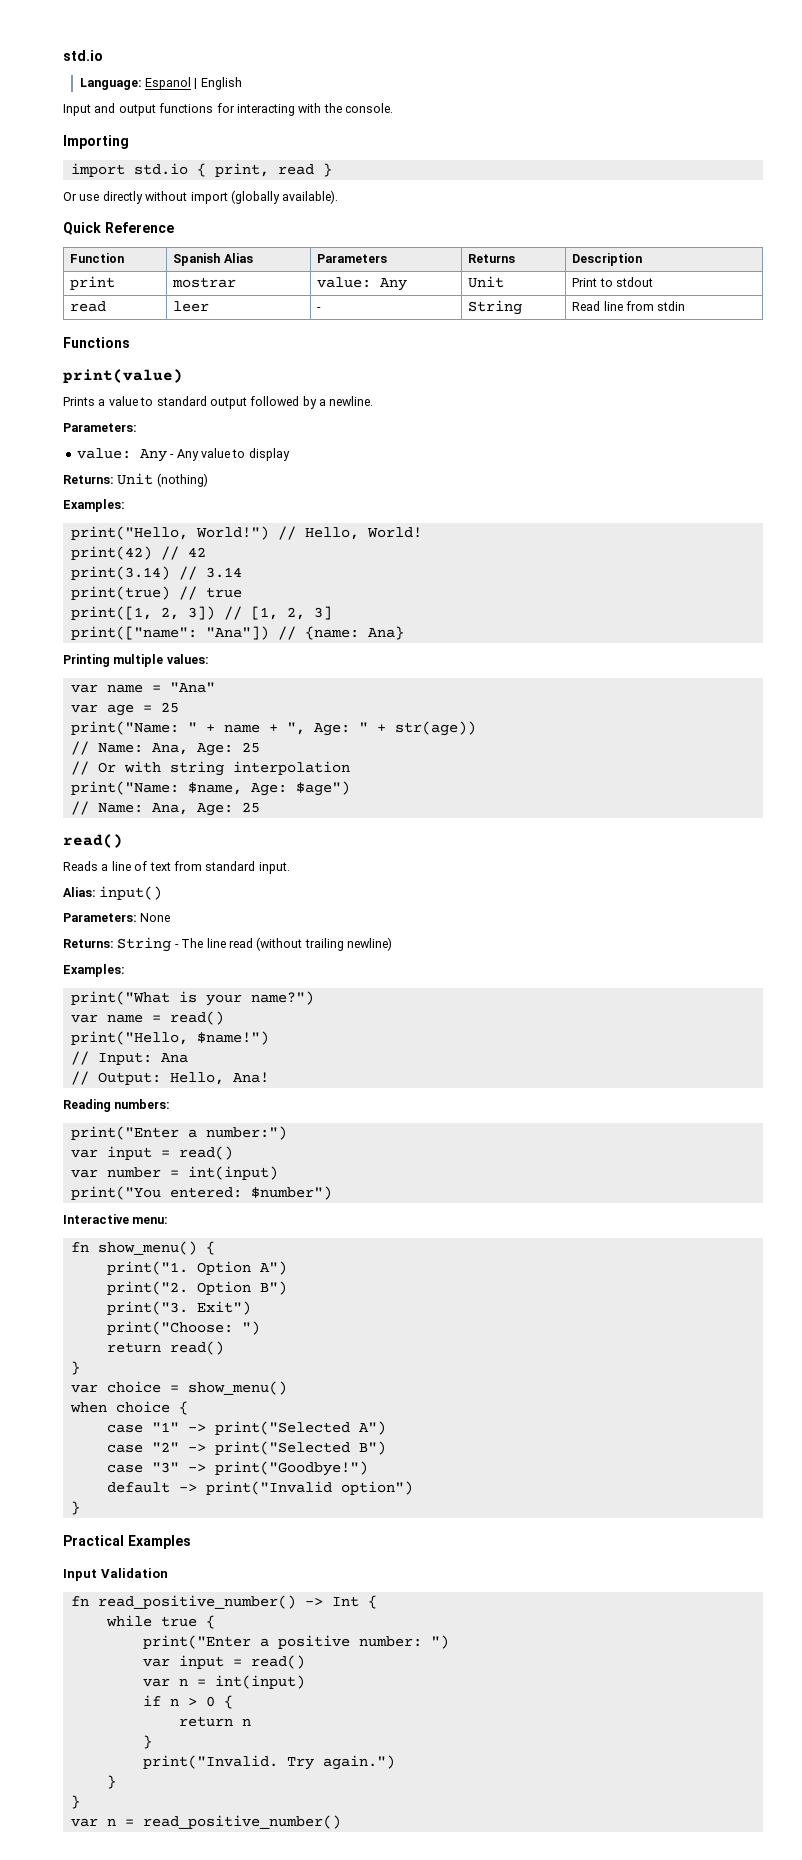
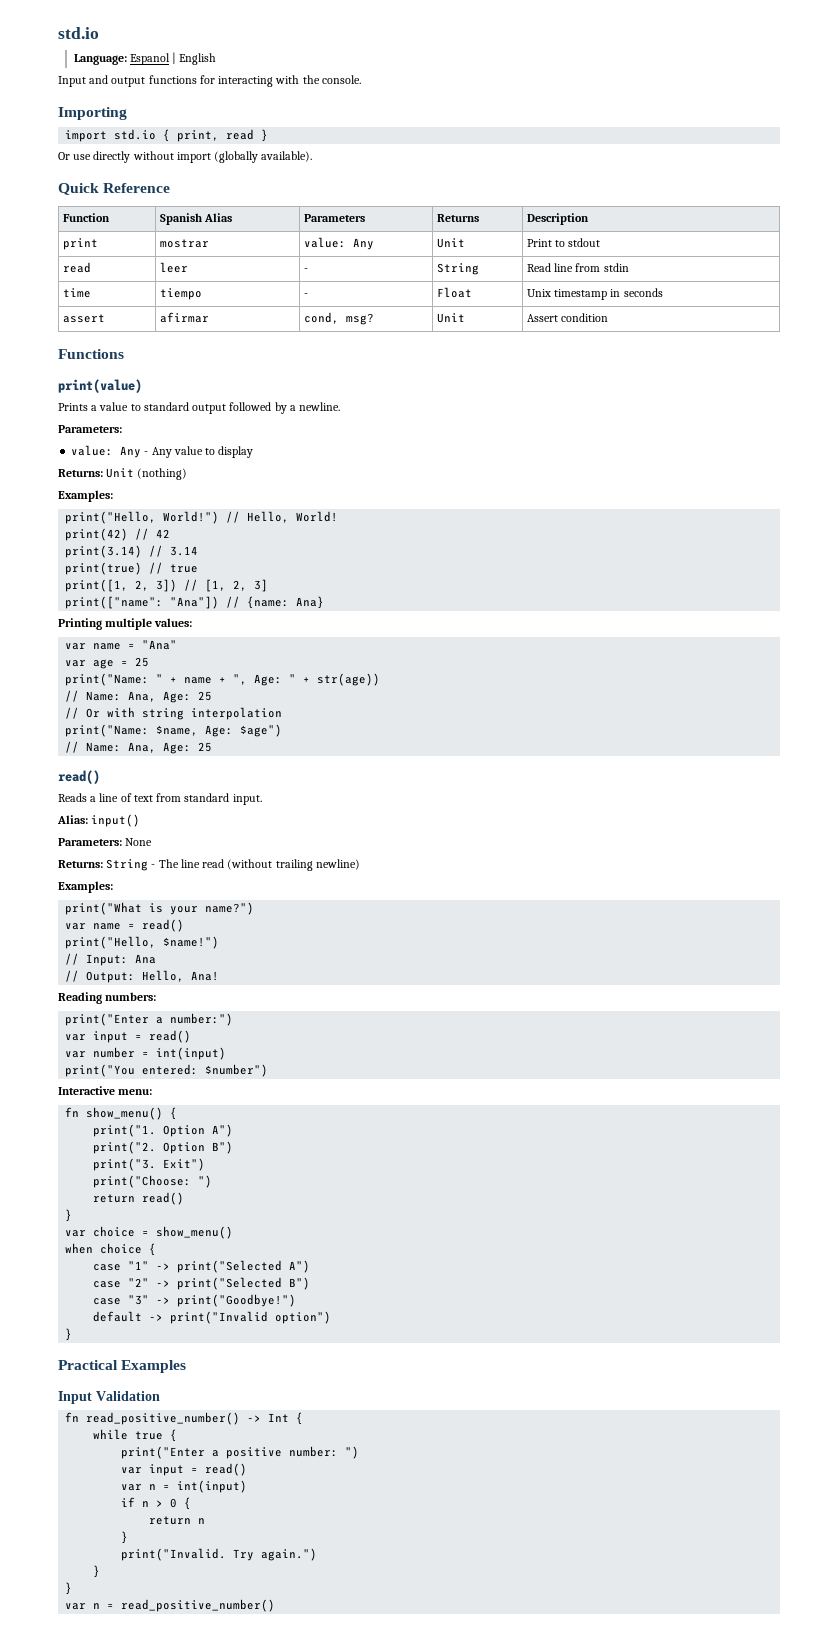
(686, 306) none -> [62,288,91,298] [159,288,202,300] [303,293,308,297] [436,287,472,298] [526,288,663,300] [62,314,105,323] [159,312,209,323] [303,312,374,325] [436,313,465,323] [526,313,609,322] // time | tiempo | - | Float | Unix timestamp in seconds // assert | afirmar | cond, msg? | Unit | Assert condition

